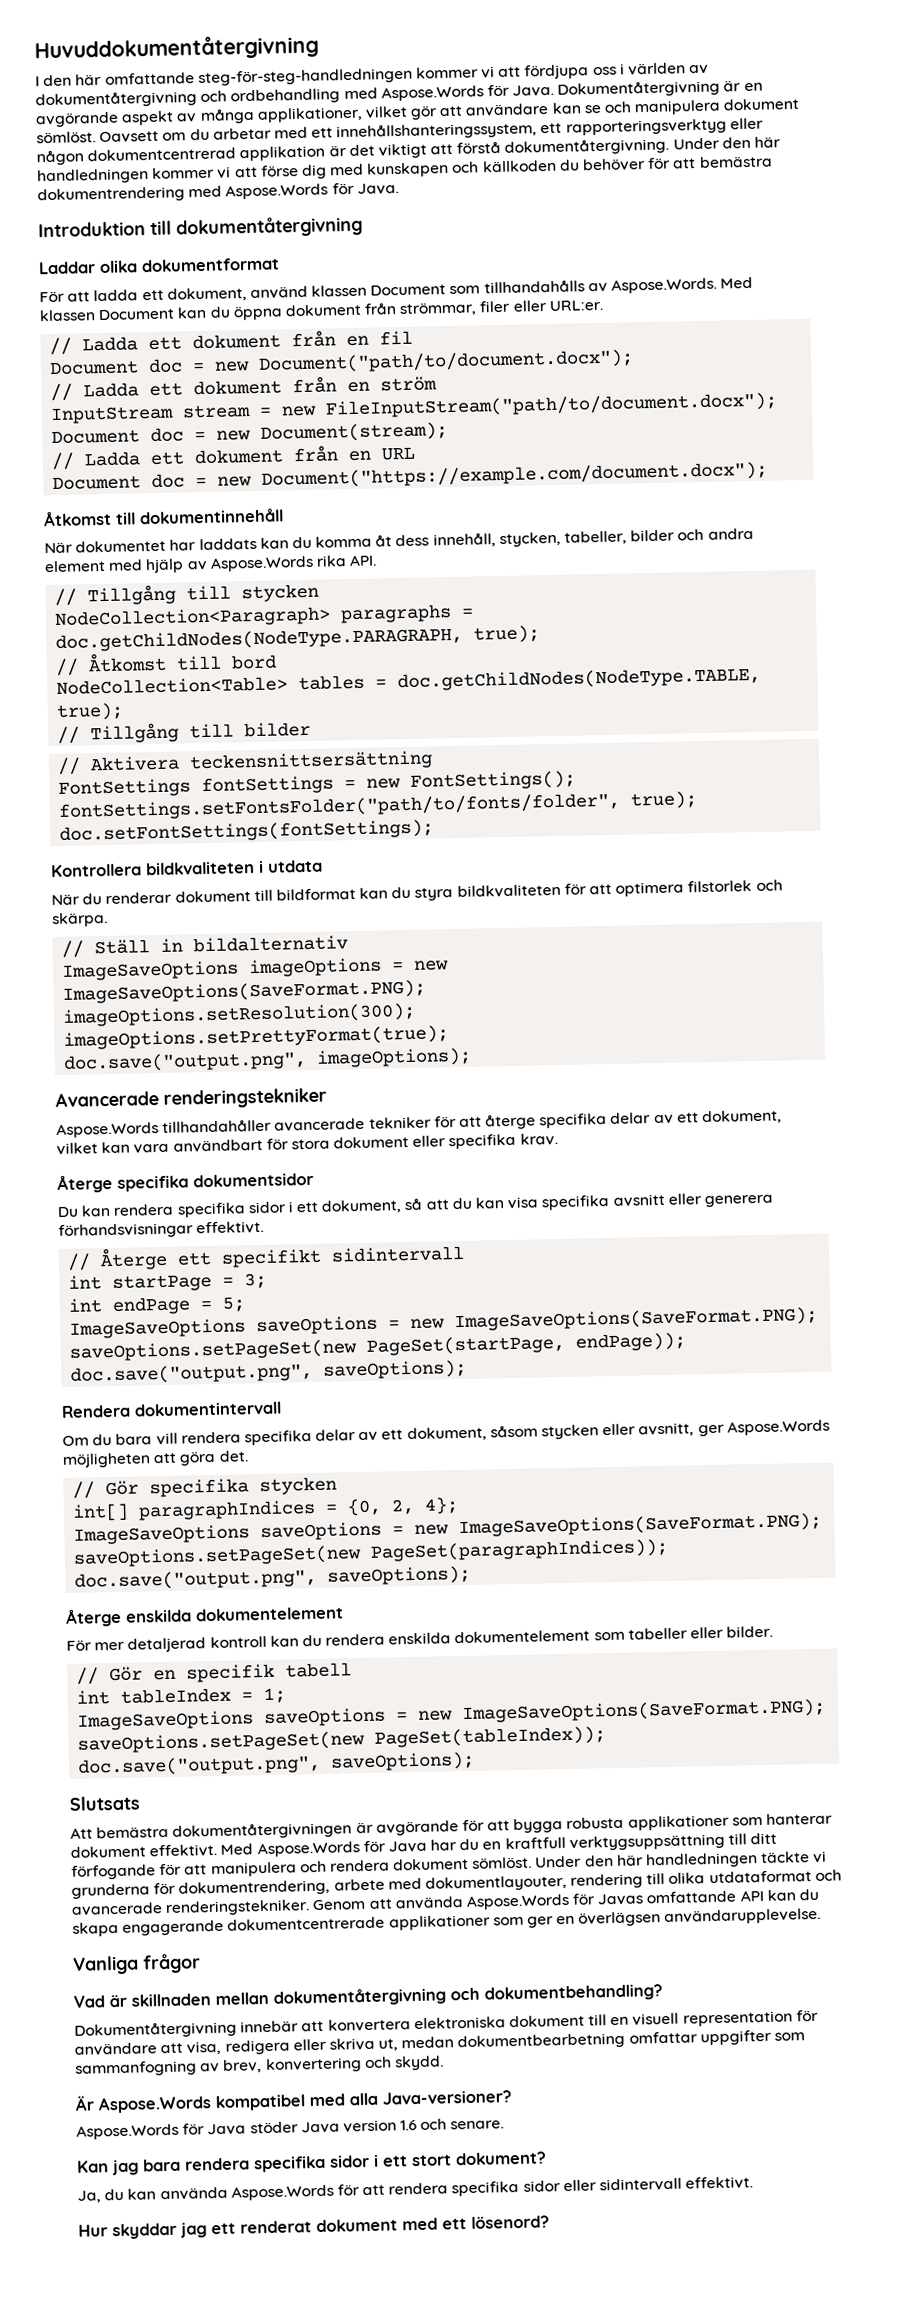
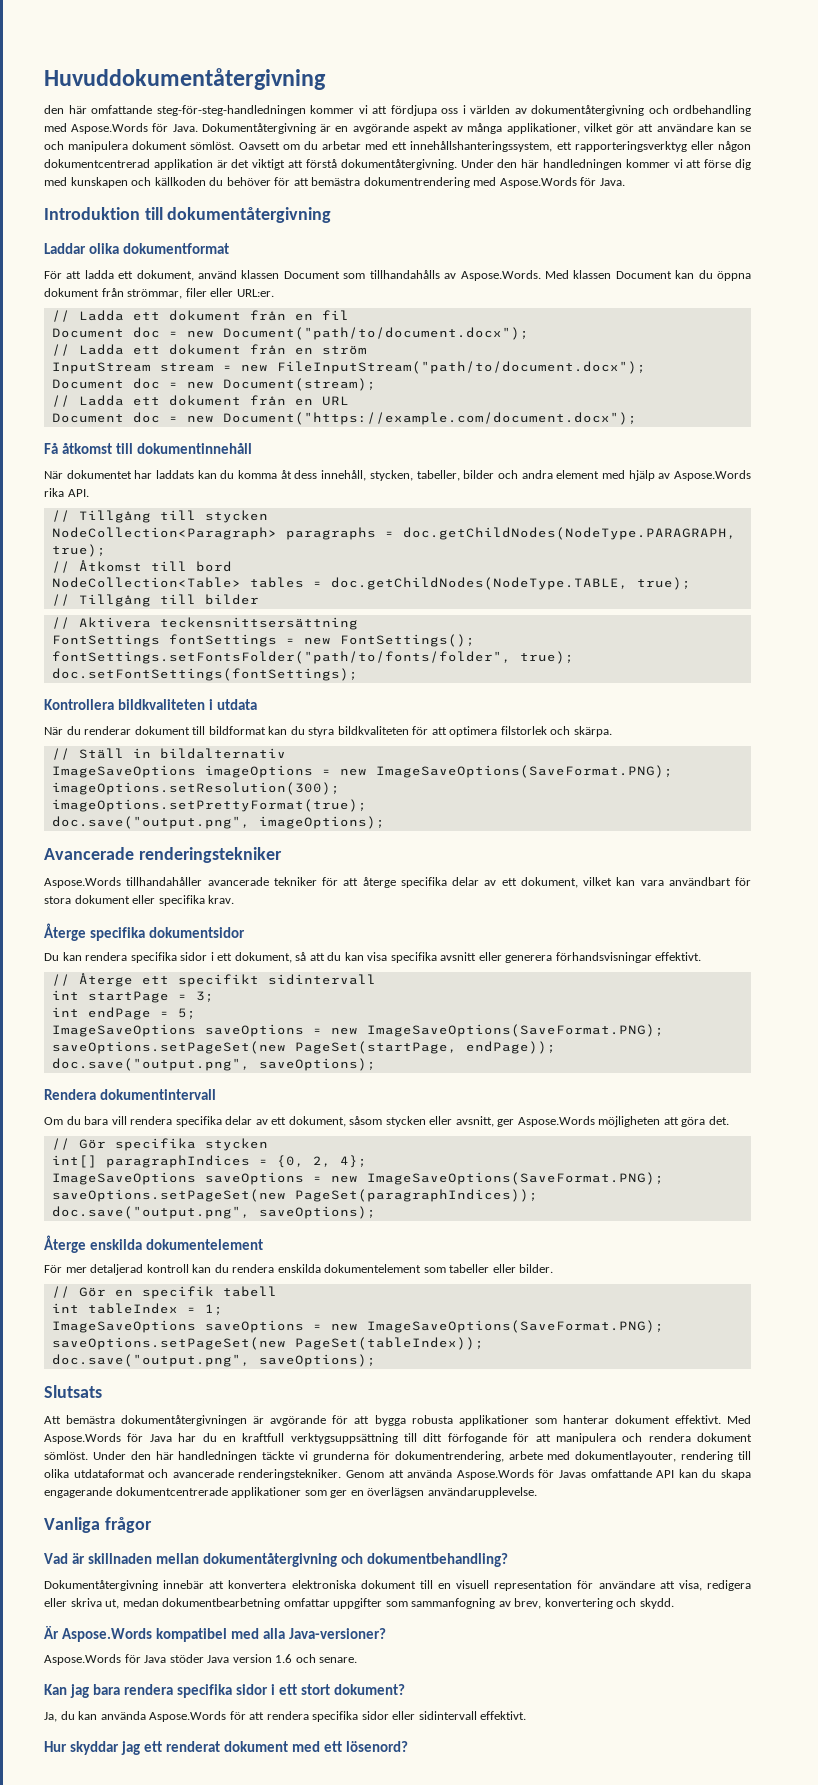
[35,76,40,87] I -> (326, 79) none
[43,510,112,527] Åtkomst -> [44,443,113,454] Få åtkomst

